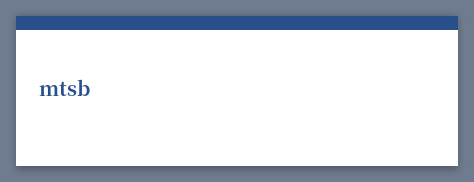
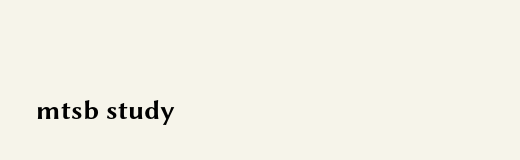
(90, 87) none -> [106,100,176,125] study

